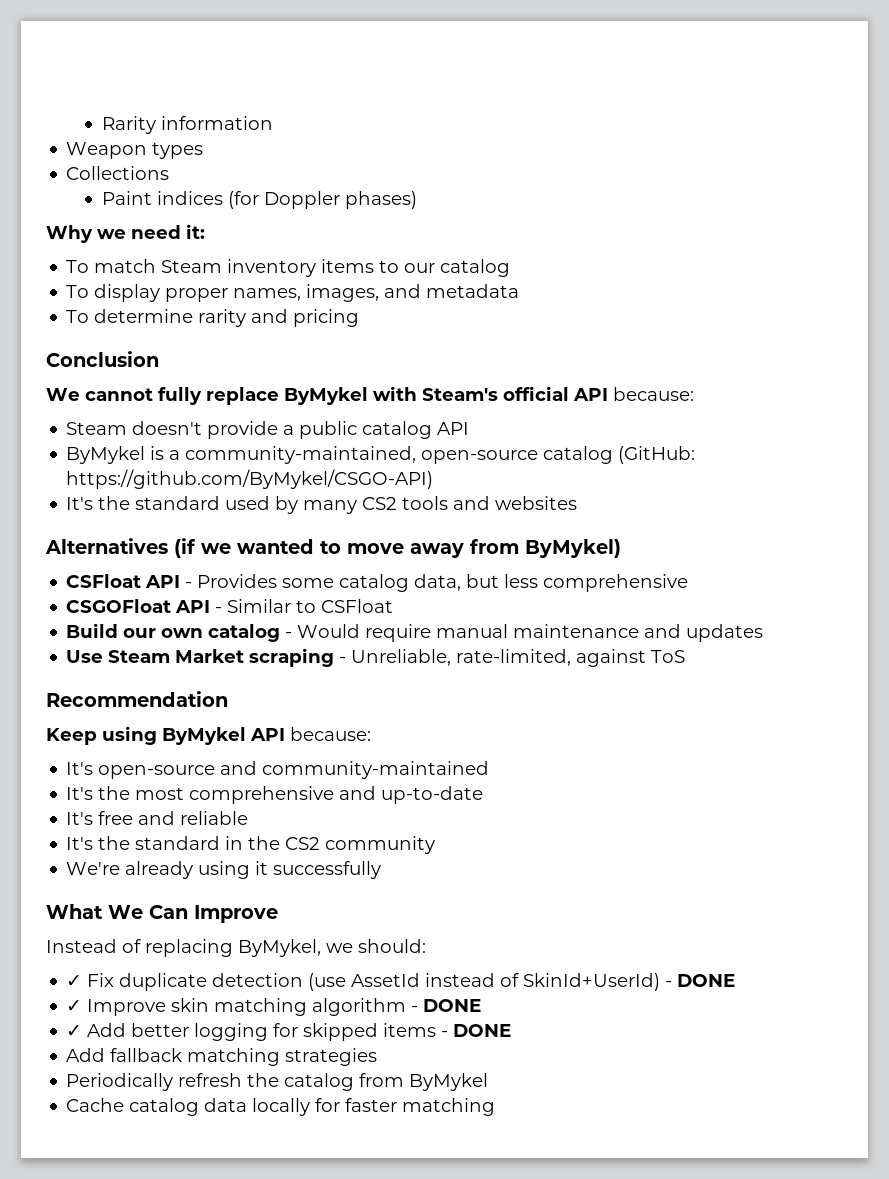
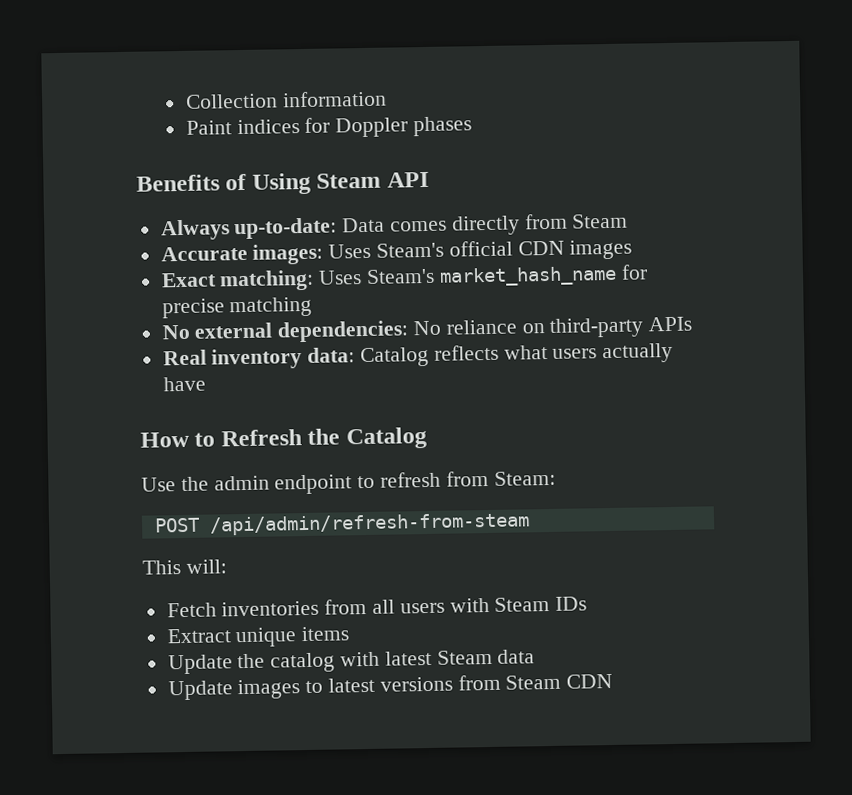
[101,116,156,134] Rarity -> [185,93,278,109] Collection
[66,142,204,159] [66,166,170,180] // Weapon types // Collections -> (387, 99) none
[227,191,417,209] [46,224,205,243] [66,259,511,277] [66,284,520,302] [66,309,360,327] [46,351,159,367] [46,386,694,405] [66,421,470,439] [66,446,696,464] [66,469,434,489] [66,496,578,514] [45,538,621,558] [66,574,689,592] [66,599,394,613] [66,623,764,642] [66,648,686,667] [46,691,228,707] [46,726,371,745] [66,761,490,779] [66,786,484,804] [66,811,249,825] [66,836,436,854] [66,861,382,879] [46,904,278,923] [46,939,426,957] [66,973,736,991] [66,998,482,1016] [66,1023,512,1041] [66,1048,378,1066] [66,1073,489,1091] [66,1098,496,1116] (for Doppler phases) // Why we need it: // To match Steam inventory items to our catalog // To display proper names, images, and metadata // To determine rarity and pricing // Conclusion // We cannot fully replace ByMykel with Steam's official API because: // Steam doesn't provide a public catalog API // ByMykel is a community-maintained, open-source catalog (GitHub: https://github.com/ByMykel/CSGO-API) // It's the standard used by many CS2 tools and websites // Alternatives (if we wanted to move away from ByMykel) // CSFloat API - Provides some catalog data, but less comprehensive // CSGOFloat API - Similar to CSFloat // Build our own catalog - Would require manual maintenance and updates // Use Steam Market scraping - Unreliable, rate-limited, against ToS // Recommendation // Keep using ByMykel API because: // It's open-source and community-maintained // It's the most comprehensive and up-to-date // It's free and reliable // It's the standard in the CS2 community // We're already using it successfully // What We Can Improve // Instead of replacing ByMykel, we should: // ✓ Fix duplicate detection (use AssetId instead of SkinId+UserId) - DONE // ✓ Improve skin matching algorithm - DONE // ✓ Add better logging for skipped items - DONE // Add fallback matching strategies // Periodically refresh the catalog from ByMykel // Cache catalog data locally for faster matching -> [304,116,472,138] [136,171,429,195] [160,213,629,241] [160,239,633,265] [160,264,648,292] [161,296,313,319] [161,316,693,343] [162,342,674,370] [162,376,206,392] [140,426,427,450] [141,470,556,495] [153,512,530,536] [142,559,227,575] [166,596,588,618] [166,626,350,648] [167,649,536,675] [167,673,614,701] for Doppler phases // Benefits of Using Steam API // Always up-to-date: Data comes directly from Steam // Accurate images: Uses Steam's official CDN images // Exact matching: Uses Steam's market_hash_name for precise matching // No external dependencies: No reliance on third-party APIs // Real inventory data: Catalog reflects what users actually have // How to Refresh the Catalog // Use the admin endpoint to refresh from Steam: // POST /api/admin/refresh-from-steam // This will: // Fetch inventories from all users with Steam IDs // Extract unique items // Update the catalog with latest Steam data // Update images to latest versions from Steam CDN

